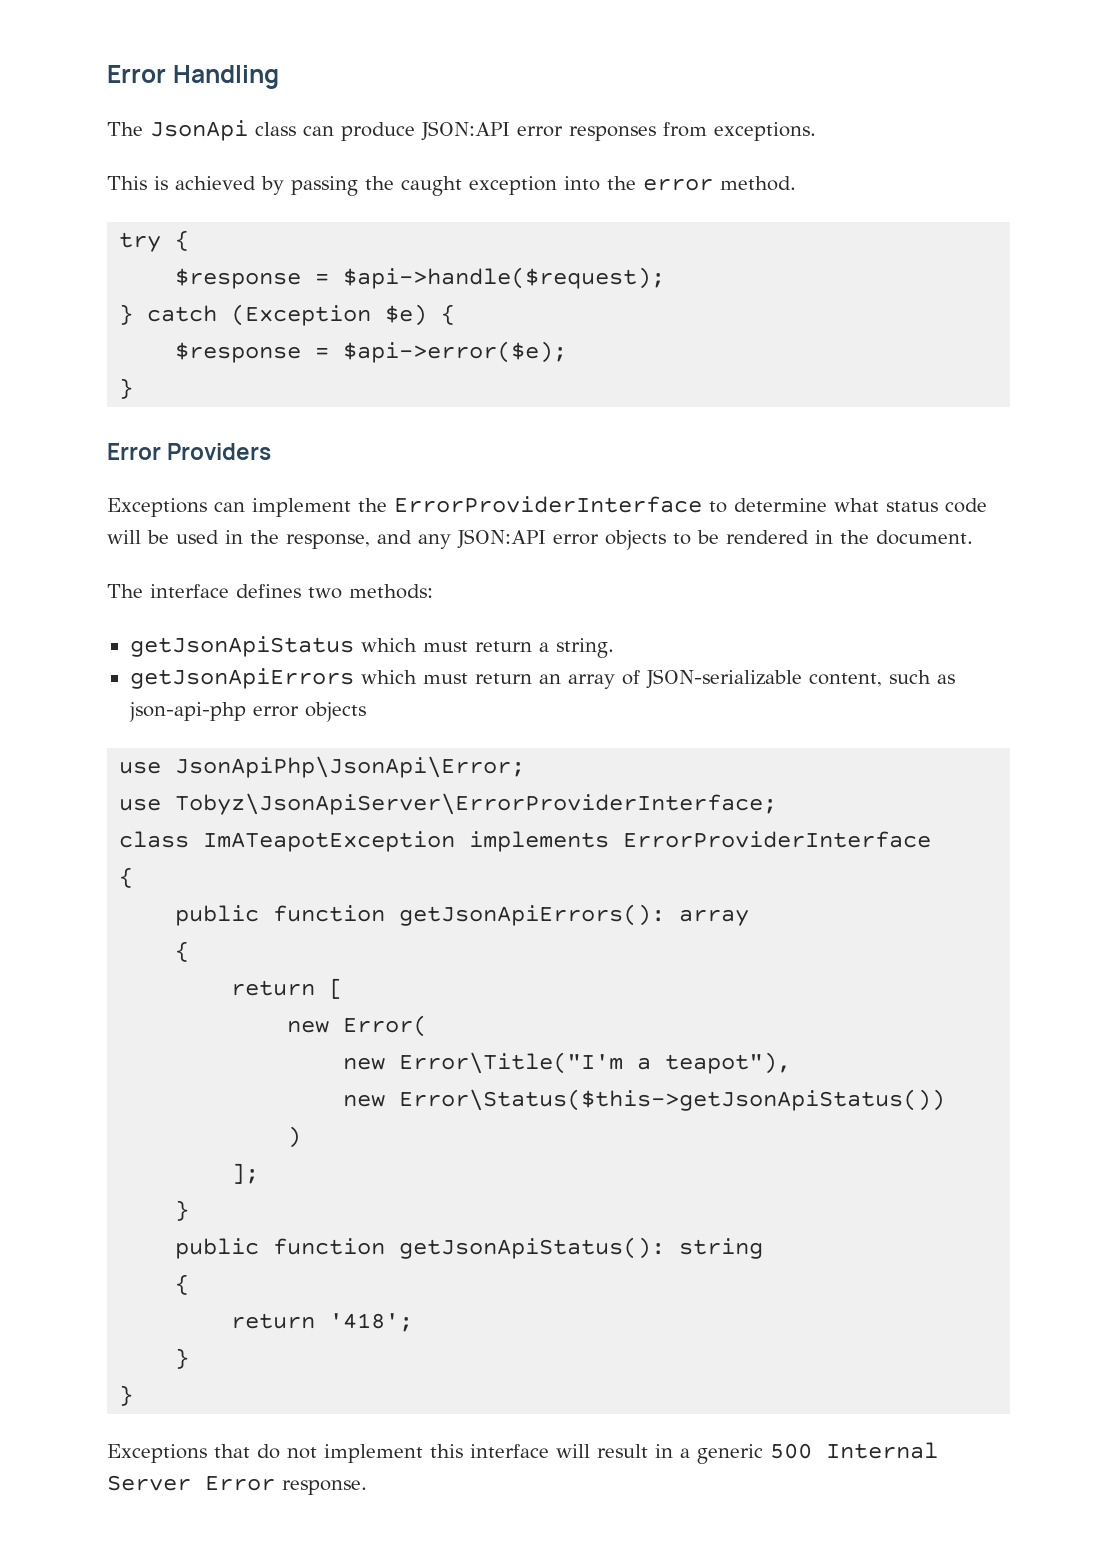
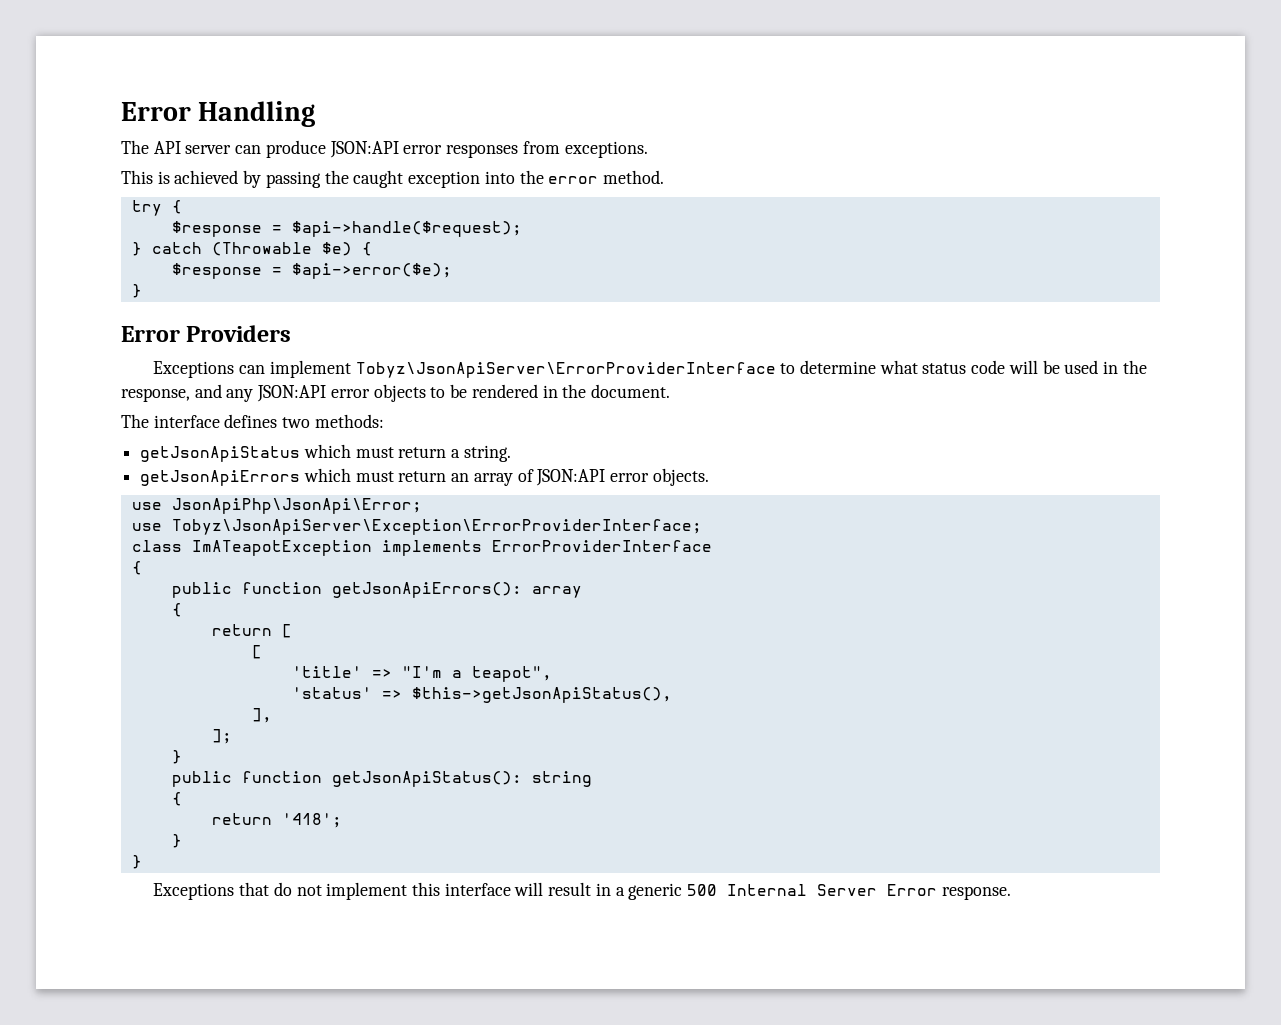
[150,120,296,141] JsonApi class -> [153,141,232,154] API server
[231,304,372,326] (Exception -> [211,242,312,256] (Throwable
[358,496,702,513] the ErrorProviderInterface -> [355,362,776,378] Tobyz\JsonApiServer\ErrorProviderInterface
[645,669,955,689] [128,702,366,722] JSON-serializable content, such as json-api-php error objects -> [536,468,709,486] JSON:API error objects.
[175,793,778,815] Tobyz\JsonApiServer\ErrorProviderInterface; -> [171,519,702,535] Tobyz\JsonApiServer\Exception\ErrorProviderInterface;
[287,1015,428,1037] [343,1052,792,1074] [343,1089,946,1111] [287,1126,302,1148] new Error( // new Error\Title("I'm a teapot"), // new Error\Status($this->getJsonApiStatus()) // ) -> [251,645,262,659] [291,666,552,682] [291,687,672,703] [251,708,272,723] [ // 'title' => "I'm a teapot", // 'status' => $this->getJsonApiStatus(), // ],

